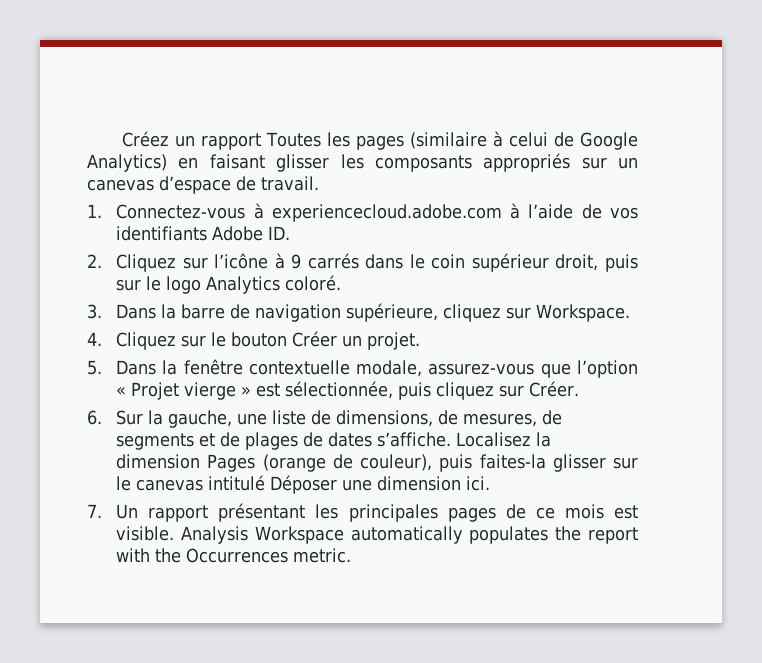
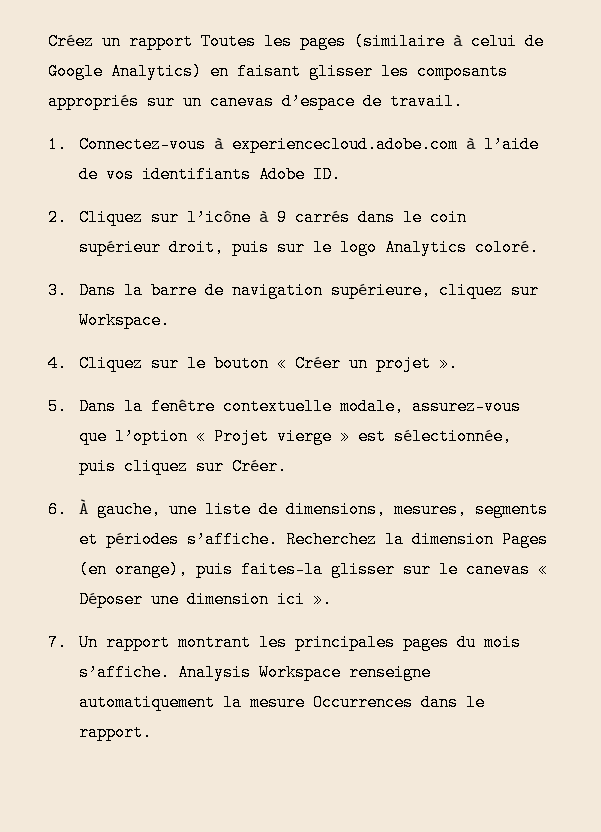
(288, 339) none -> [277,360,287,368] «
[367,332,421,350] projet. -> [376,355,459,372] projet ».
[116,410,164,425] Sur la -> [79,499,89,514] À
[438,410,563,427] [116,432,552,450] [116,454,433,472] de mesures, de segments et de plages de dates s’affiche. Localisez la dimension Pages (orange de couleur), -> [394,501,549,518] [79,531,549,548] [79,561,189,578] mesures, segments et périodes s’affiche. Recherchez la dimension Pages (en orange),
[208,475,266,491] intitulé -> [538,566,548,574] «
[466,476,491,491] ici. -> [277,591,333,608] ici ».
[218,503,306,522] présentant -> [178,634,252,651] montrant
[505,504,638,519] [116,526,639,544] [116,548,352,563] de ce mois est visible. Analysis Workspace automatically populates the report with the Occurrences metric. -> [457,634,522,651] [79,664,432,681] [79,694,486,711] [79,724,153,741] du mois s’affiche. Analysis Workspace renseigne automatiquement la mesure Occurrences dans le rapport.

